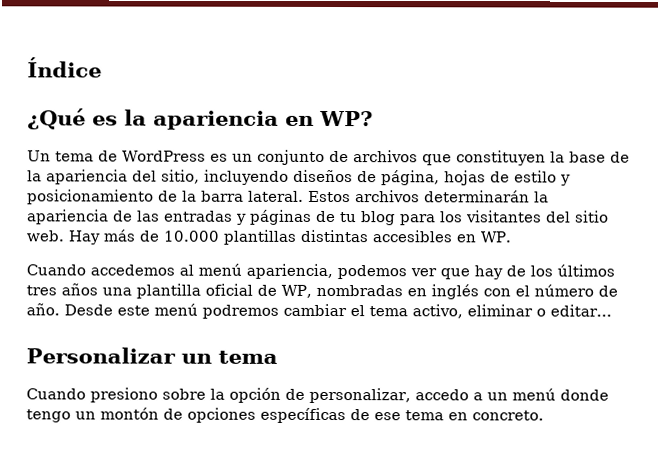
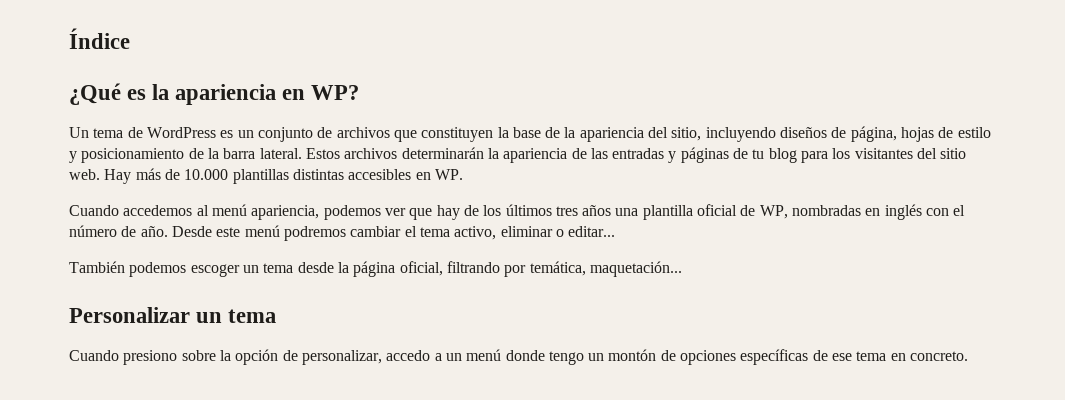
(612, 310) none -> [69,261,682,277] // También podemos escoger un tema desde la página oficial, filtrando por temática, maquetación...

